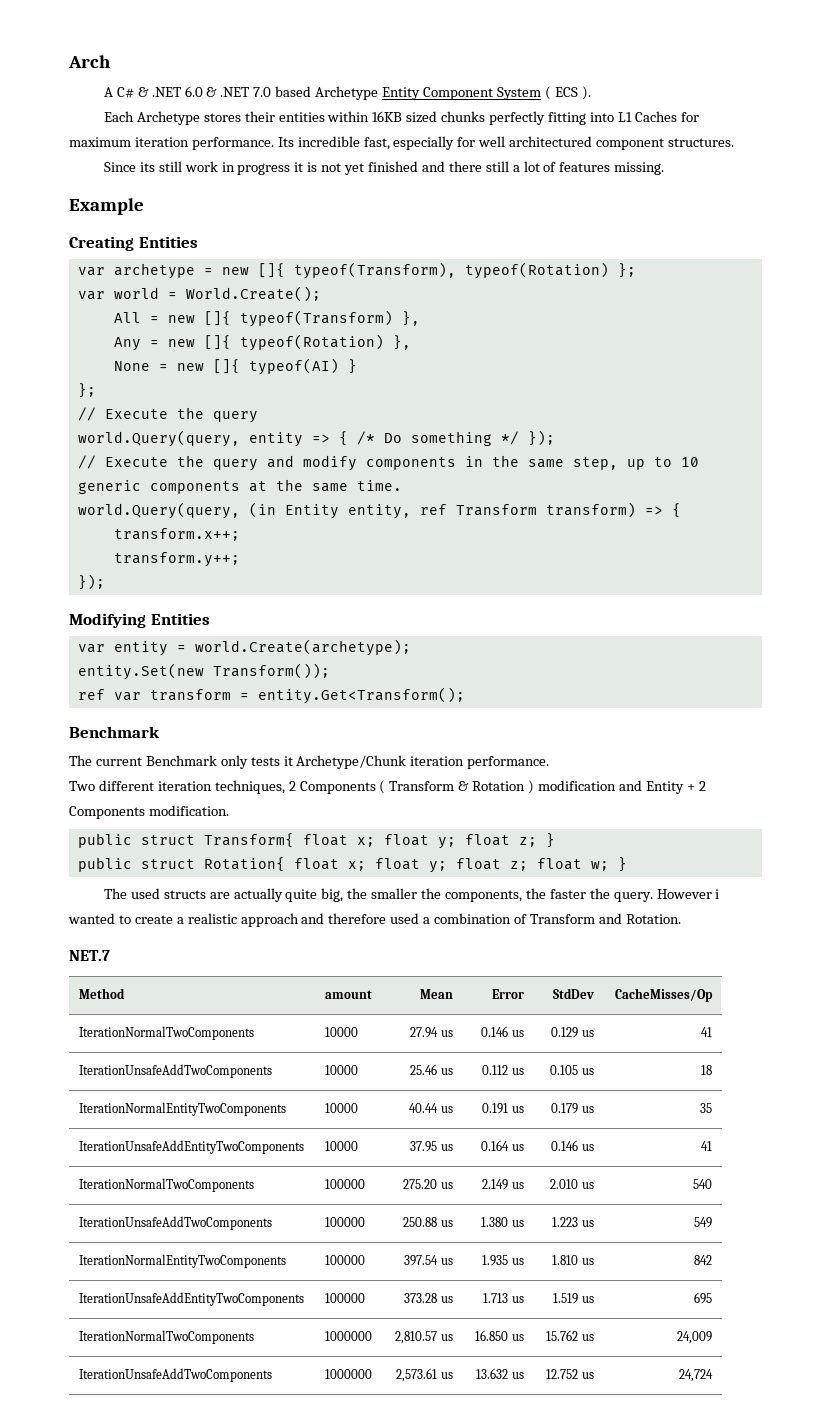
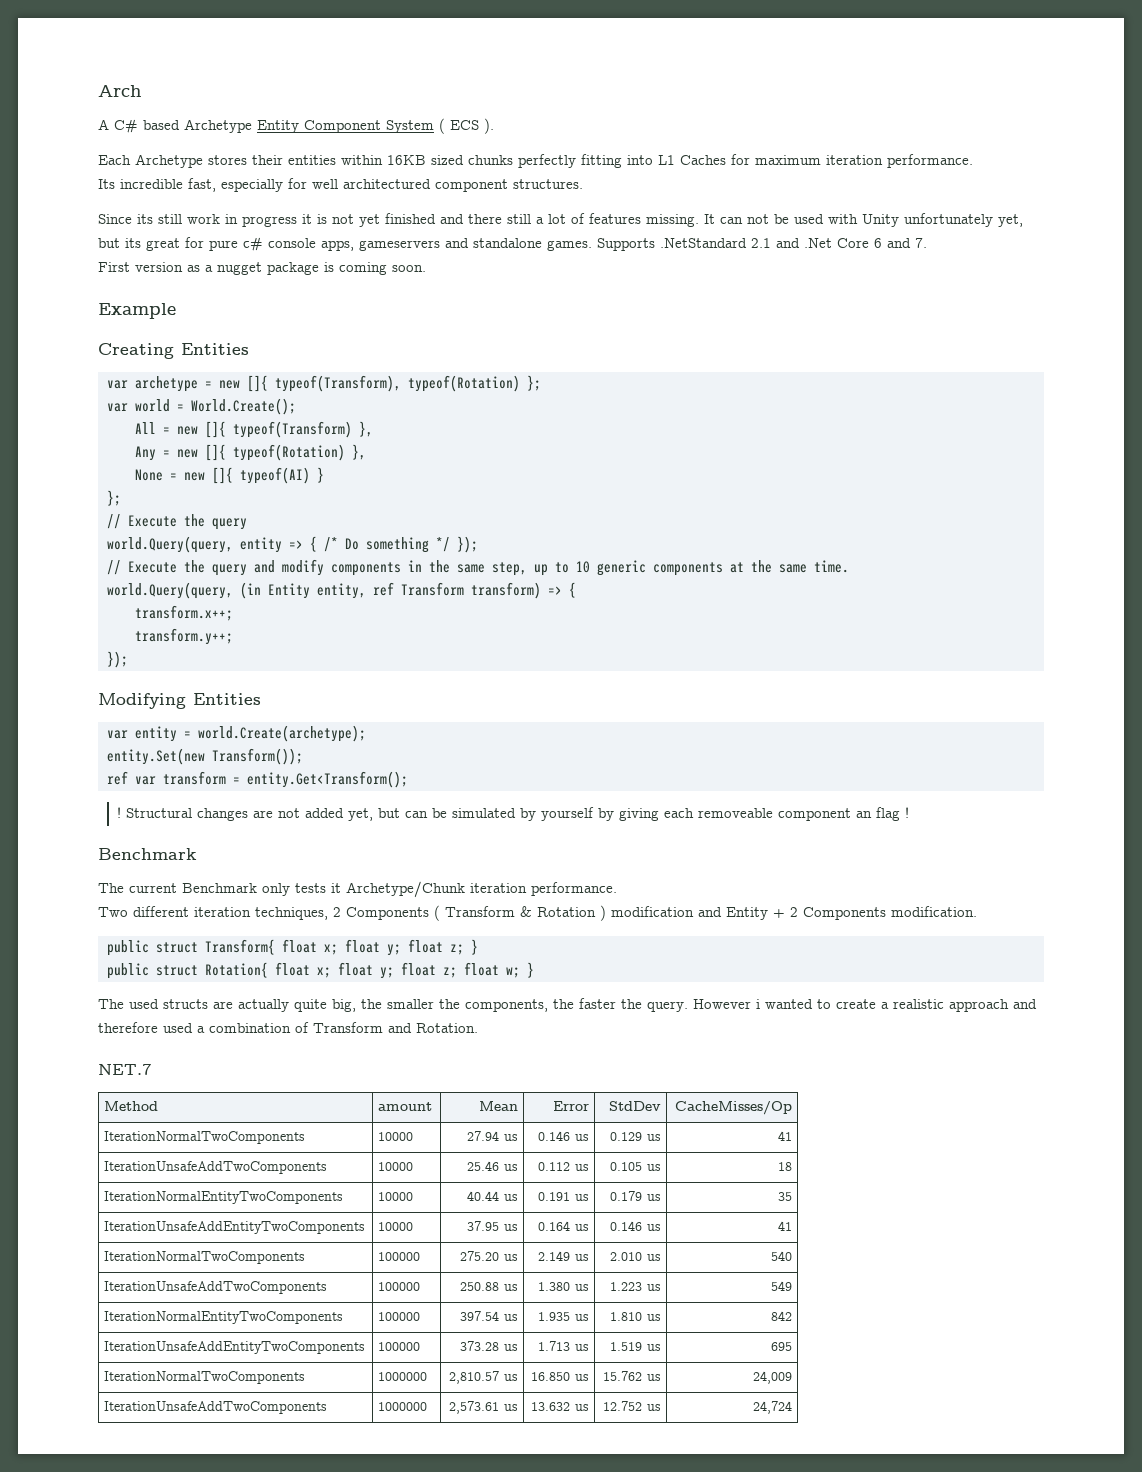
[137,86,272,97] & .NET 6.0 & .NET 7.0 -> (138, 126) none
(274, 143) none -> (973, 161) //
(665, 168) none -> [704,213,1023,227] [98,237,927,251] [98,262,426,275] It can not be used with Unity unfortunately yet, but its great for pure c# console apps, gameservers and standalone games. Supports .NetStandard 2.1 and .Net Core 6 and 7. // First version as a nugget package is coming soon.
(465, 695) none -> [117,807,910,821] // ! Structural changes are not added yet, but can be simulated by yourself by giving each removeable component an flag !

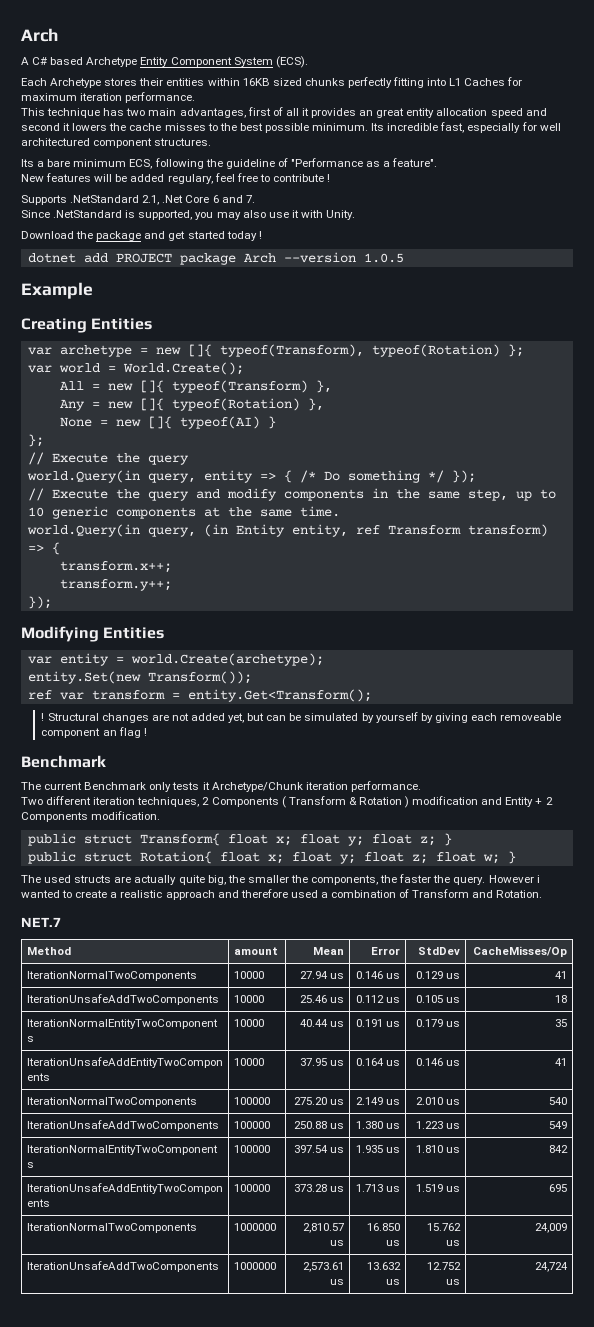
[439,118,494,134] ( ECS ). -> [275,56,308,68] (ECS).
(973, 161) none -> [21,107,547,118] [21,123,369,133] This technique has two main advantages, first of all it provides an great entity allocation speed and second it lowers the cache misses to the best possible minimum.
[98,213,1023,227] [98,237,800,251] Since its still work in progress it is not yet finished and there still a lot of features missing. It can not be used with Unity unfortunately yet, but its great for pure c# console apps, gameservers and standalone games. Supports .NetStandard 2.1 and -> [21,158,438,169] [21,173,331,184] [21,195,160,205] Its a bare minimum ECS, following the guideline of "Performance as a feature". // New features will be added regulary, feel free to contribute ! // Supports .NetStandard 2.1,
[98,262,426,275] First version as a nugget package is coming soon. -> [21,210,356,220] [21,231,262,241] [27,252,404,265] Since .NetStandard is supported, you may also use it with Unity. // Download the package and get started today ! // dotnet add PROJECT package Arch --version 1.0.5
[107,536,233,553] world.Query(query, -> [26,470,196,483] world.Query(in query,
[107,582,233,599] world.Query(query, -> [26,524,196,537] world.Query(in query,

